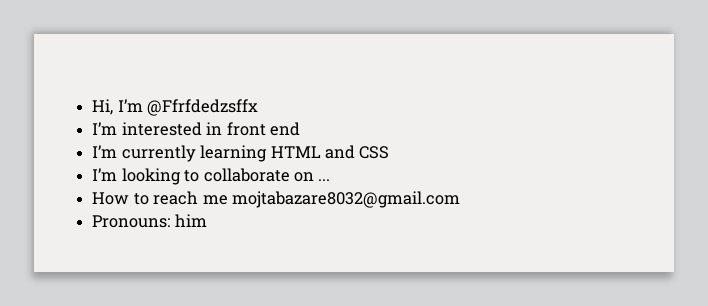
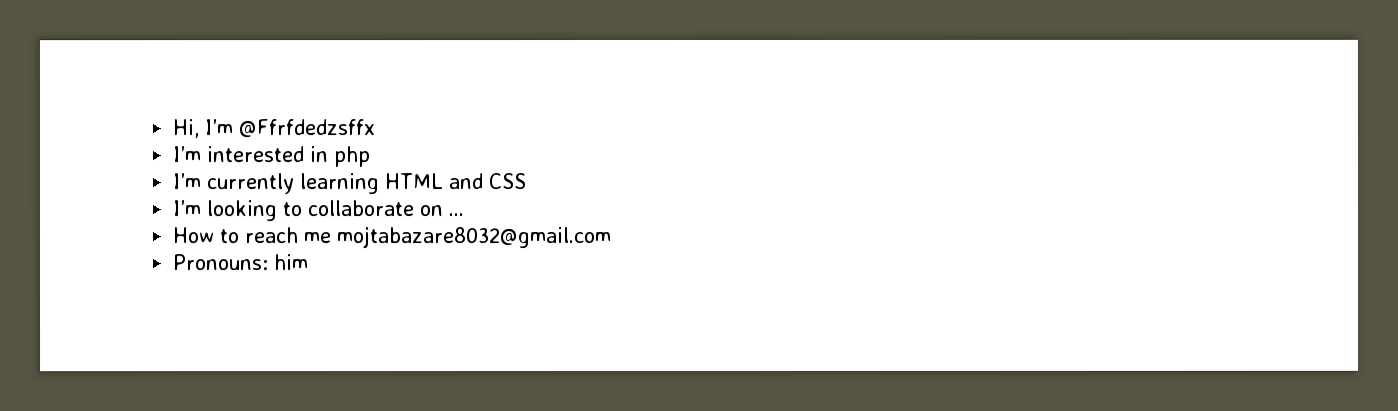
[226,122,300,136] front end -> [333,146,371,168] php

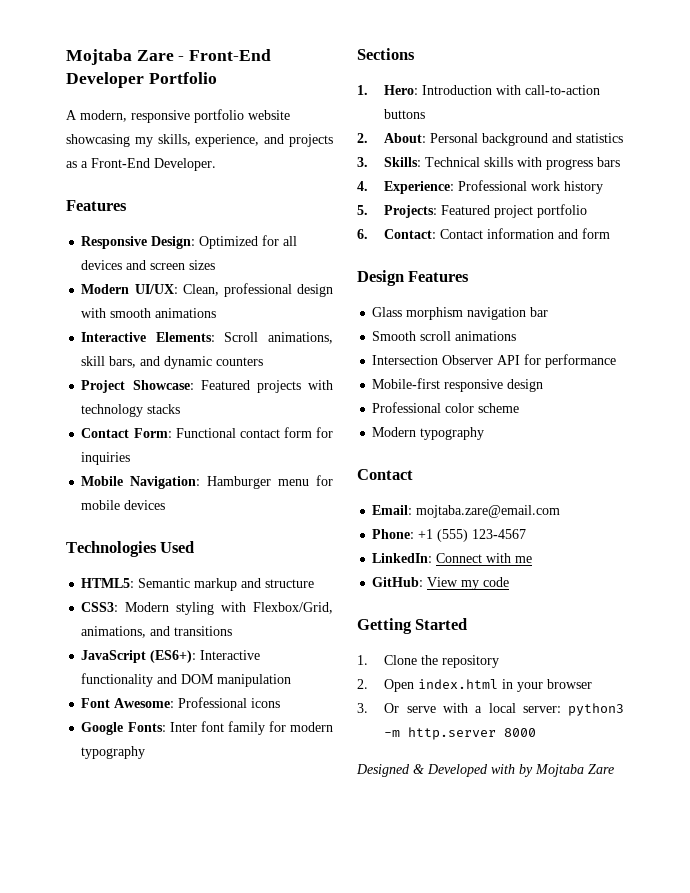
[172,119,376,139] [172,146,371,168] [172,173,527,195] [172,200,466,222] [173,226,613,249] [173,254,310,271] Hi, I’m @Ffrfdedzsffx // I’m interested in php // I’m currently learning HTML and CSS // I’m looking to collaborate on ... // How to reach me mojtabazare8032@gmail.com // Pronouns: him -> [66,49,272,65] [66,72,217,88] [66,109,290,123] [66,134,333,147] [66,158,216,171] [66,200,127,211] [81,235,298,249] [81,260,216,270] [81,283,333,297] [81,308,217,318] [81,332,333,344] [81,356,264,369] [81,380,333,393] [81,404,181,417] [81,427,333,438] [81,452,131,465] [81,475,333,489] [81,500,166,510] [66,541,195,557] [81,578,315,591] [81,602,333,615] [81,626,233,638] [81,650,261,663] [81,673,292,687] [81,697,281,708] [81,721,333,735] [81,746,146,759] [357,48,415,60] [357,85,601,95] [384,109,426,119] [357,133,624,146] [357,157,621,170] [357,180,604,194] [357,204,588,218] [357,228,611,239] [357,270,470,286] [372,307,549,320] [372,331,517,341] [372,354,617,368] [372,378,544,392] [372,402,520,413] [372,427,485,440] [357,469,413,480] [372,505,561,518] [372,529,527,542] [372,553,533,563] [372,577,510,590] [357,618,468,634] [357,655,500,668] [357,679,593,692] [357,703,624,716] [384,727,537,740] [356,764,614,777] Mojtaba Zare - Front-End Developer Portfolio // A modern, responsive portfolio website showcasing my skills, experience, and projects as a Front-End Developer. // Features // Responsive Design: Optimized for all devices and screen sizes // Modern UI/UX: Clean, professional design with smooth animations // Interactive Elements: Scroll animations, skill bars, and dynamic counters // Project Showcase: Featured projects with technology stacks // Contact Form: Functional contact form for inquiries // Mobile Navigation: Hamburger menu for mobile devices // Technologies Used // HTML5: Semantic markup and structure // CSS3: Modern styling with Flexbox/Grid, animations, and transitions // JavaScript (ES6+): Interactive functionality and DOM manipulation // Font Awesome: Professional icons // Google Fonts: Inter font family for modern typography // Sections // 1. Hero: Introduction with call-to-action buttons // 2. About: Personal background and statistics // 3. Skills: Technical skills with progress bars // 4. Experience: Professional work history // 5. Projects: Featured project portfolio // 6. Contact: Contact information and form // Design Features // Glass morphism navigation bar // Smooth scroll animations // Intersection Observer API for performance // Mobile-first responsive design // Professional color scheme // Modern typography // Contact // Email: mojtaba.zare@email.com // Phone: +1 (555) 123-4567 // LinkedIn: Connect with me // GitHub: View my code // Getting Started // 1. Clone the repository // 2. Open index.html in your browser // 3. Or serve with a local server: python3 -m http.server 8000 // Designed & Developed with by Mojtaba Zare

